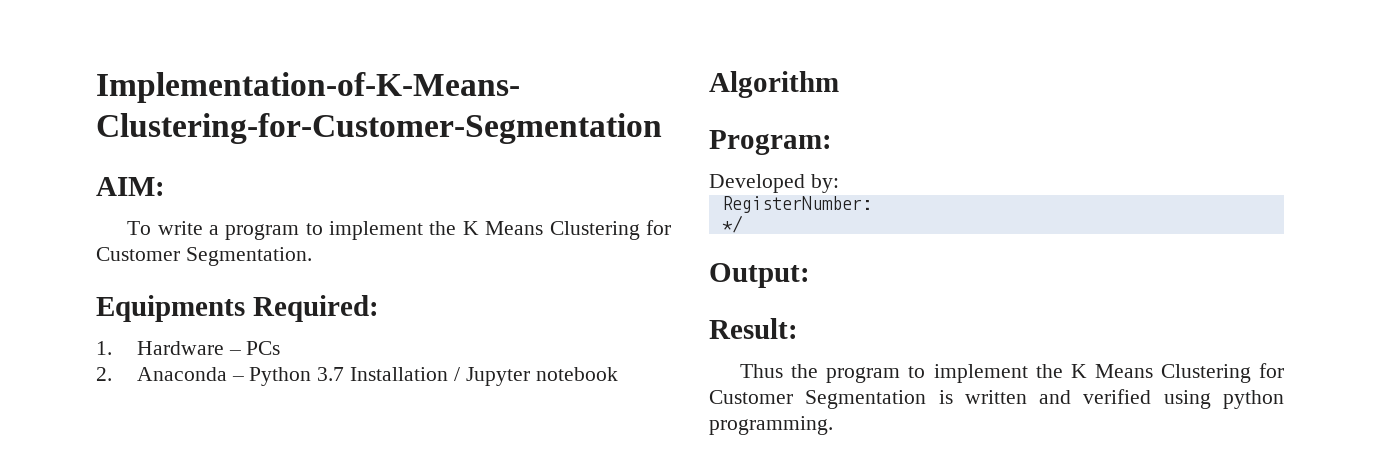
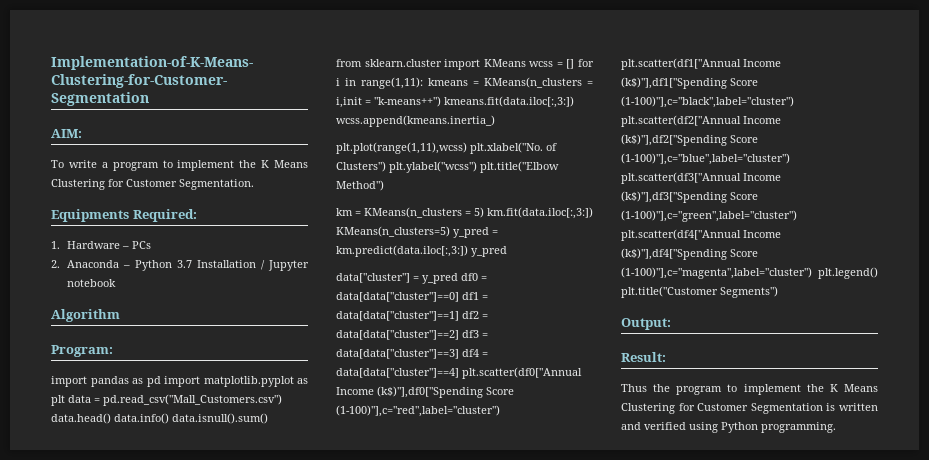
[709,174,839,193] [721,196,872,213] [721,215,743,233] Developed by: // RegisterNumber: // */ -> [51,376,308,387] [51,394,282,406] [51,413,268,424] [336,59,594,70] [336,77,593,89] [336,96,574,108] [336,115,495,127] [336,142,557,154] [336,161,559,173] [336,180,384,191] [336,207,593,219] [336,226,498,238] [336,245,507,257] [336,273,487,284] [336,292,488,302] [336,311,488,321] [336,330,488,340] [336,349,488,359] [336,367,582,379] [336,386,514,398] [336,405,500,417] [621,58,781,70] [621,77,758,89] [621,96,794,108] [621,115,781,127] [621,134,758,146] [621,153,790,165] [621,172,781,184] [621,191,758,203] [621,210,797,222] [621,229,781,241] [621,248,758,260] [621,267,878,279] [621,286,778,298] import pandas as pd import matplotlib.pyplot as plt data = pd.read_csv("Mall_Customers.csv") data.head() data.info() data.isnull().sum() // from sklearn.cluster import KMeans wcss = [] for i in range(1,11): kmeans = KMeans(n_clusters = i,init = "k-means++") kmeans.fit(data.iloc[:,3:]) wcss.append(kmeans.inertia_) // plt.plot(range(1,11),wcss) plt.xlabel("No. of Clusters") plt.ylabel("wcss") plt.title("Elbow Method") // km = KMeans(n_clusters = 5) km.fit(data.iloc[:,3:]) KMeans(n_clusters=5) y_pred = km.predict(data.iloc[:,3:]) y_pred // data["cluster"] = y_pred df0 = data[data["cluster"]==0] df1 = data[data["cluster"]==1] df2 = data[data["cluster"]==2] df3 = data[data["cluster"]==3] df4 = data[data["cluster"]==4] plt.scatter(df0["Annual Income (k$)"],df0["Spending Score (1-100)"],c="red",label="cluster") plt.scatter(df1["Annual Income (k$)"],df1["Spending Score (1-100)"],c="black",label="cluster") plt.scatter(df2["Annual Income (k$)"],df2["Spending Score (1-100)"],c="blue",label="cluster") plt.scatter(df3["Annual Income (k$)"],df3["Spending Score (1-100)"],c="green",label="cluster") plt.scatter(df4["Annual Income (k$)"],df4["Spending Score (1-100)"],c="magenta",label="cluster") plt.legend() plt.title("Customer Segments")
[1223,390,1284,409] python -> [721,422,758,433] Python

